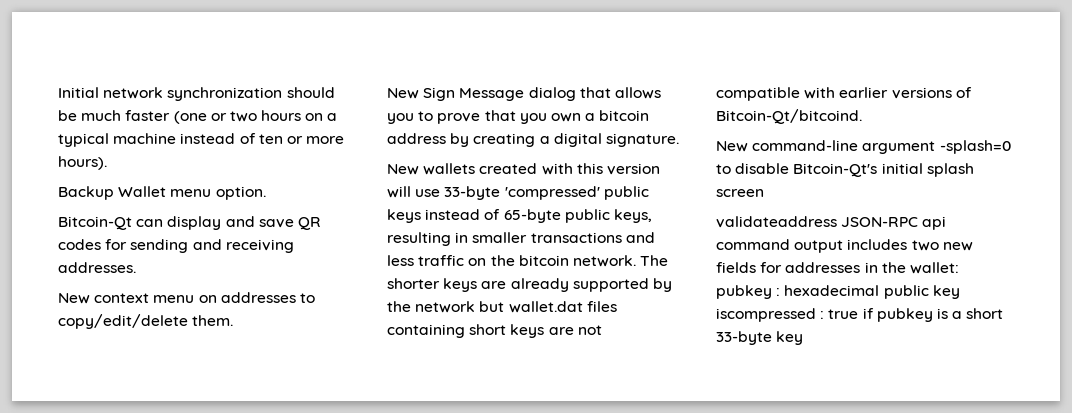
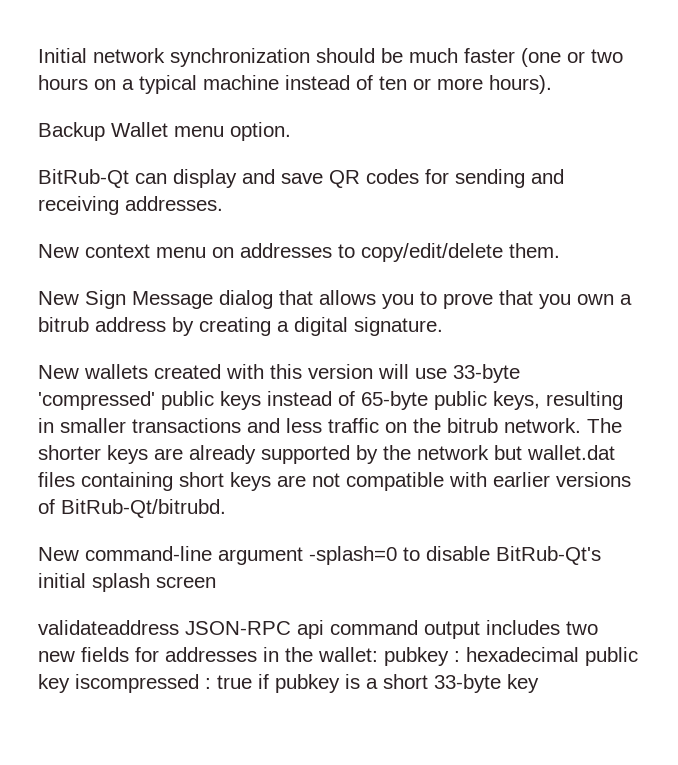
[58,216,132,230] Bitcoin-Qt -> [38,169,129,188] BitRub-Qt
[599,110,650,121] bitcoin -> [38,317,89,332] bitrub
[518,255,569,266] bitcoin -> [447,418,498,433] bitrub
[716,109,862,124] Bitcoin-Qt/bitcoind. -> [61,499,226,518] BitRub-Qt/bitrubd.
[793,163,878,177] Bitcoin-Qt's -> [496,546,601,565] BitRub-Qt's

